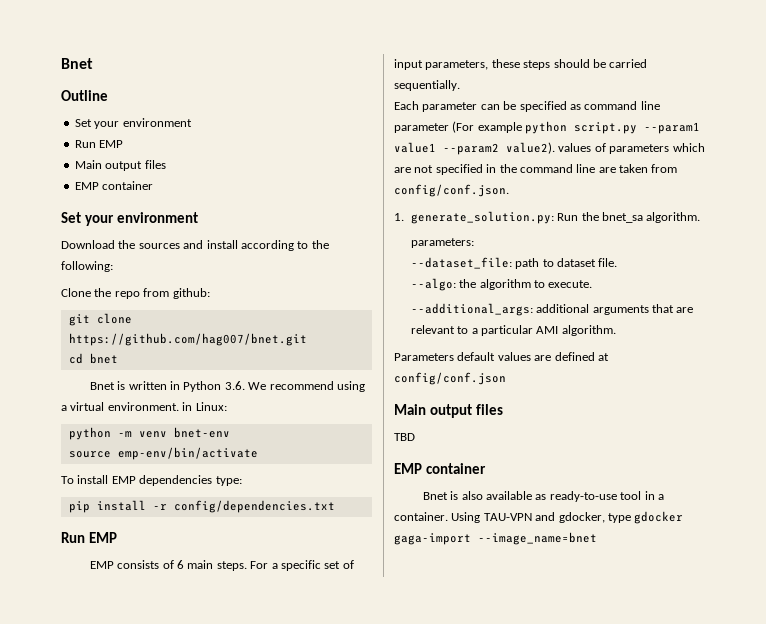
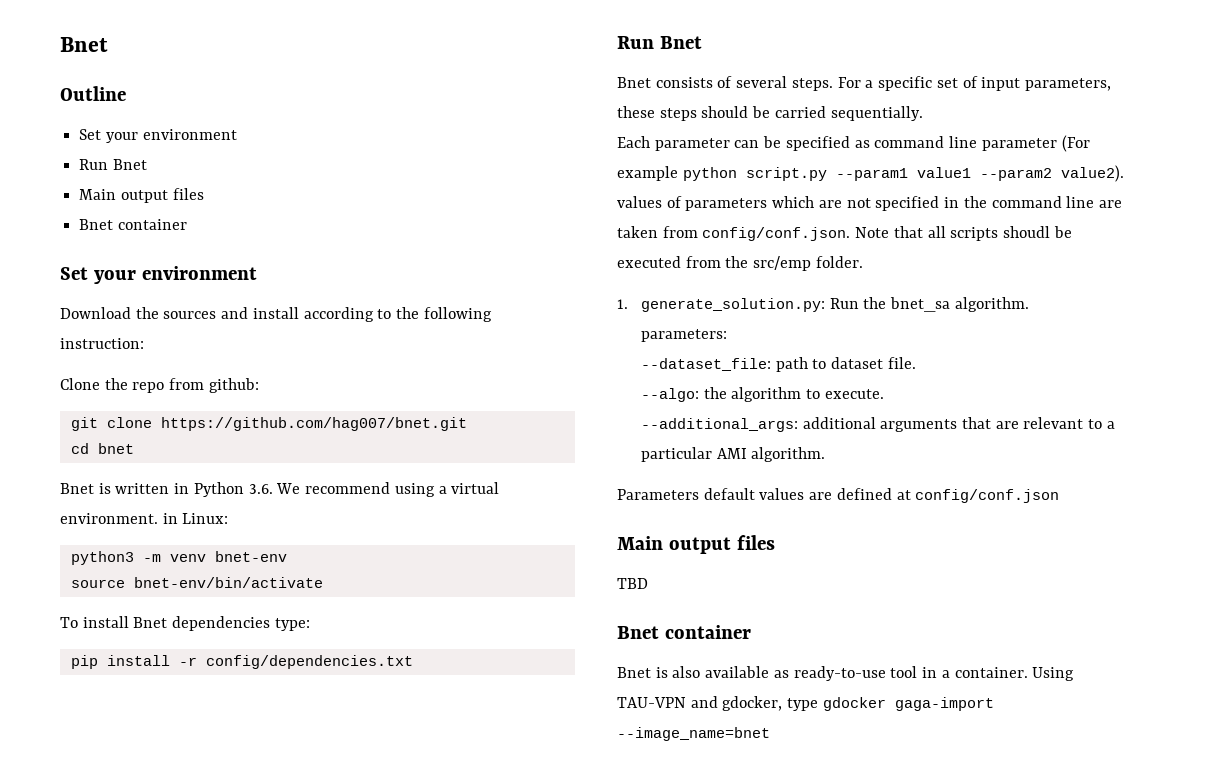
[99,140,124,148] [74,160,166,171] [74,182,99,190] EMP // Main output files // EMP -> [112,159,147,170] [79,188,204,203] [79,219,114,230] Bnet // Main output files // Bnet
[61,261,113,272] following: -> [423,307,492,322] [60,338,144,349] following instruction:
[68,427,111,440] python -> [70,551,134,565] python3
[117,447,258,460] emp-env/bin/activate -> [133,577,323,588] bnet-env/bin/activate
[111,476,136,484] EMP -> [133,617,168,628] Bnet
[88,532,117,543] [89,560,214,569] EMP // EMP consists of 6 main -> [659,36,702,49] [617,76,788,88] Bnet // Bnet consists of several
(509, 190) none -> [855,226,1072,241] [617,256,863,271] Note that all scripts shoudl be executed from the src/emp folder.
[394,463,422,474] EMP -> [617,626,659,639] Bnet

